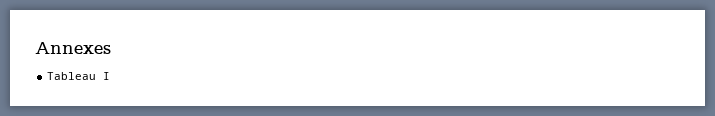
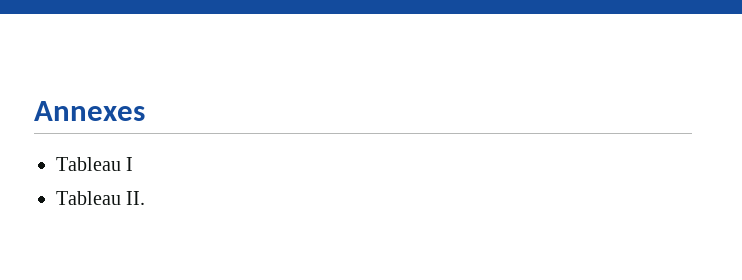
(111, 76) none -> [56,191,146,205] // Tableau II.

